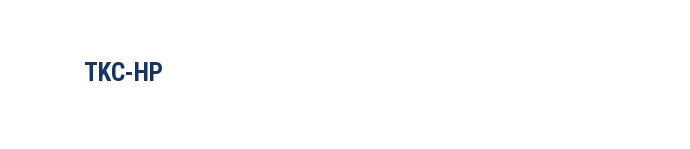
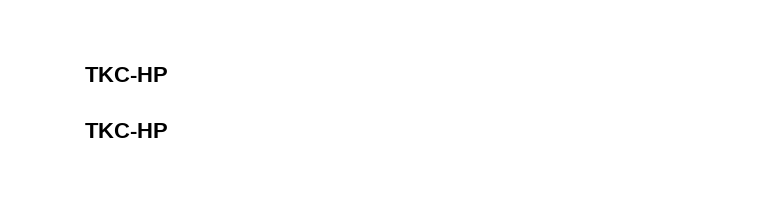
[84,62,163,81] TKC-HP -> [85,67,168,82] [85,123,168,138] TKC-HP // TKC-HP

